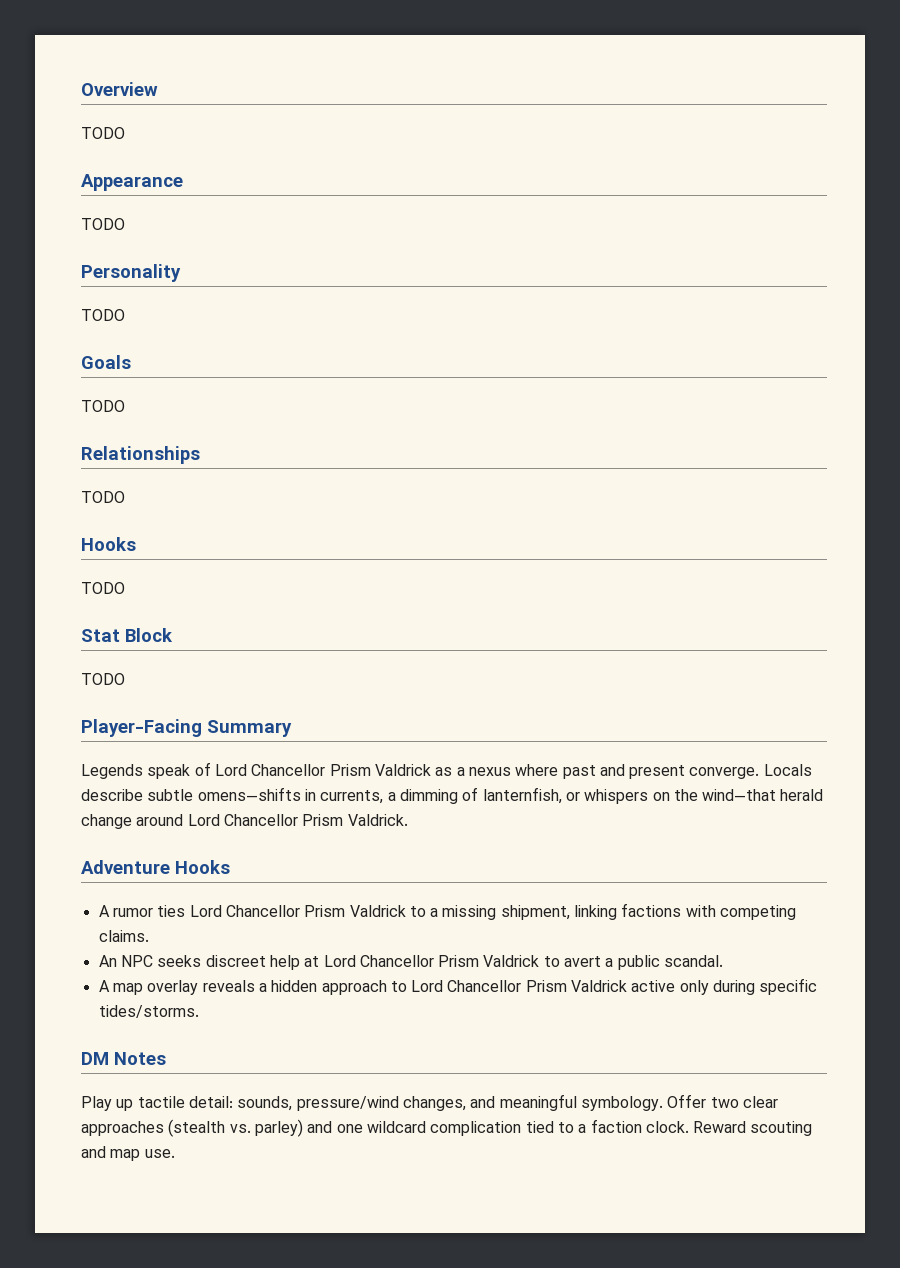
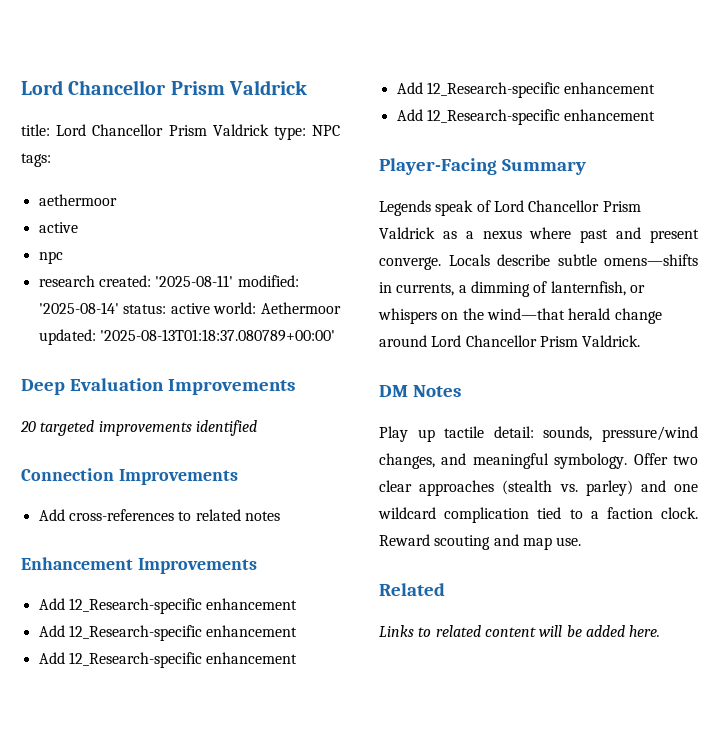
[81,82,158,96] [81,127,125,139] [81,174,183,191] [81,218,125,230] [81,264,181,282] [81,309,125,321] [81,355,131,369] [81,400,125,412] [81,446,200,464] [81,491,125,503] [81,537,136,551] [81,582,125,594] [81,628,173,642] [81,673,125,685] Overview // TODO // Appearance // TODO // Personality // TODO // Goals // TODO // Relationships // TODO // Hooks // TODO // Stat Block // TODO -> [21,80,308,95] [21,124,340,140] [21,153,51,167] [38,194,117,206] [38,222,78,233] [38,251,63,264] [38,275,299,287] [38,302,341,314] [38,329,335,345] [21,378,295,395] [20,420,257,436] [21,468,238,485] [38,509,280,521] [21,557,257,574] [38,598,298,614] [38,625,298,641] [38,652,298,668] [396,82,656,98] [396,109,656,125] Lord Chancellor Prism Valdrick // title: Lord Chancellor Prism Valdrick type: NPC tags: // aethermoor // active // npc // research created: '2025-08-11' modified: '2025-08-14' status: active world: Aethermoor updated: '2025-08-13T01:18:37.080789+00:00' // Deep Evaluation Improvements // 20 targeted improvements identified // Connection Improvements // Add cross-references to related notes // Enhancement Improvements // Add 12_Research-specific enhancement // Add 12_Research-specific enhancement // Add 12_Research-specific enhancement // Add 12_Research-specific enhancement // Add 12_Research-specific enhancement
[81,860,230,874] [98,903,797,920] [98,930,149,942] [98,955,724,970] [98,978,818,995] [98,1005,199,1018] // Adventure Hooks // A rumor ties Lord Chancellor Prism Valdrick to a missing shipment, linking factions with competing claims. // An NPC seeks discreet help at Lord Chancellor Prism Valdrick to avert a public scandal. // A map overlay reveals a hidden approach to Lord Chancellor Prism Valdrick active only during specific tides/storms. -> (641, 341) none
(175, 1153) none -> [379,583,445,596] [379,625,661,637] // Related // Links to related content will be added here.

